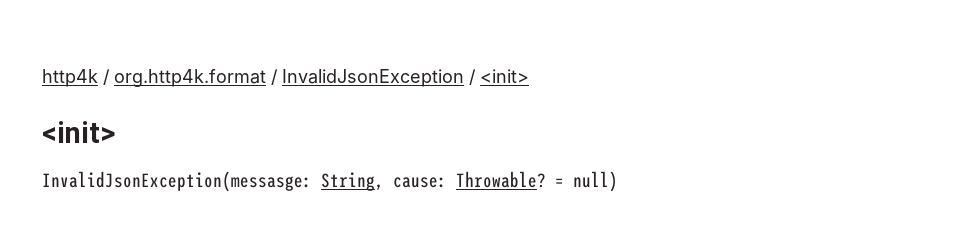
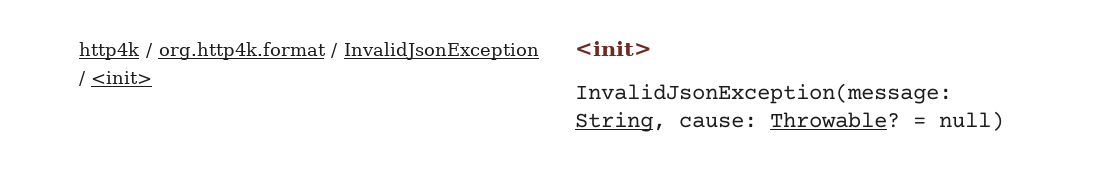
[42,171,312,192] InvalidJsonException(messasge: -> [575,83,952,104] InvalidJsonException(message:

